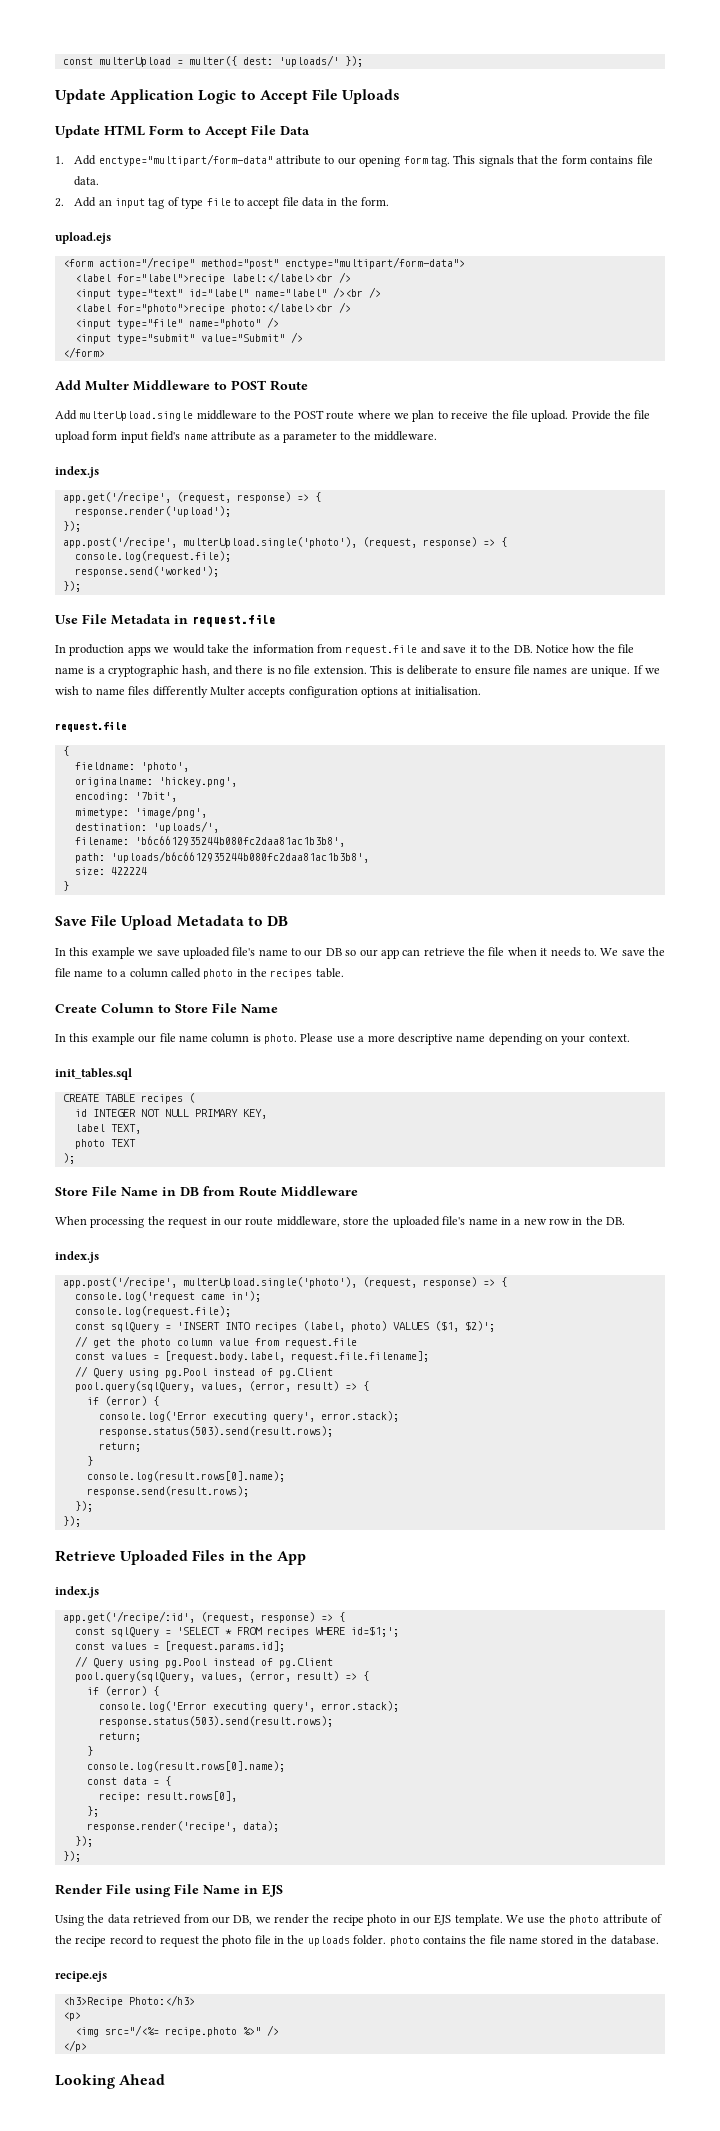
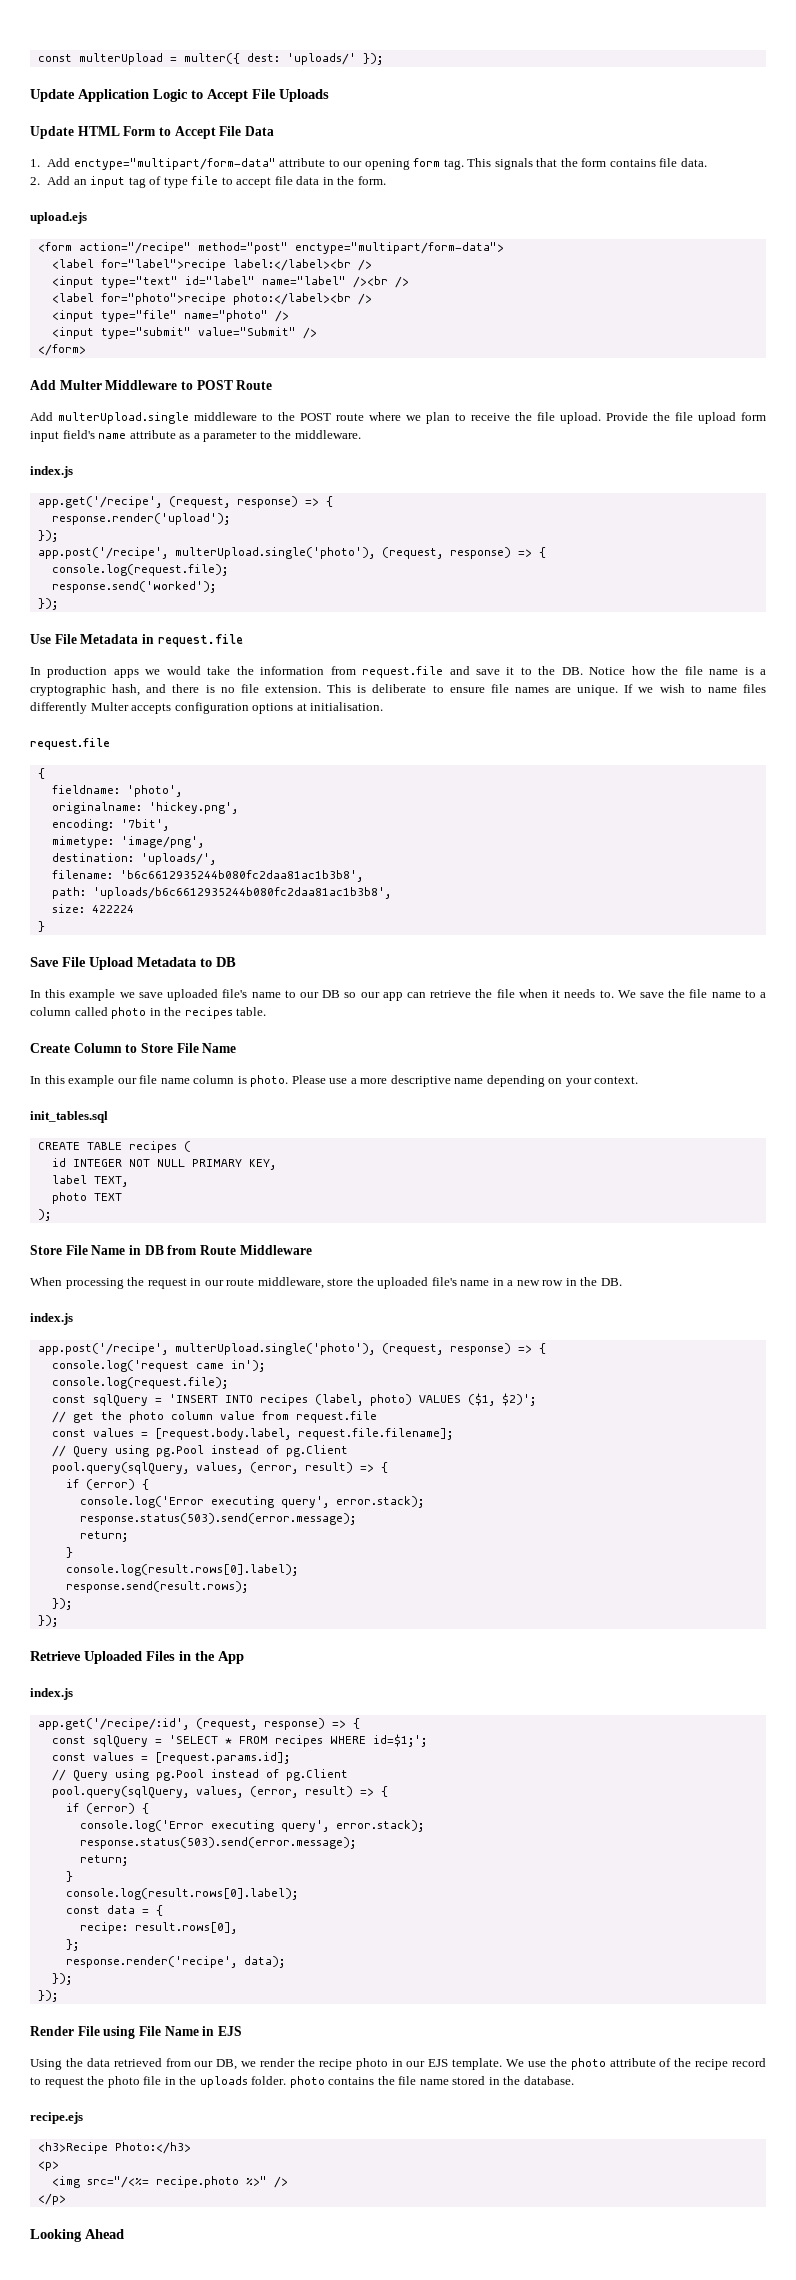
[98,1426,333,1437] [98,1442,141,1452] [86,1456,93,1466] [86,1471,285,1482] response.status(503).send(result.rows); // return; // } // console.log(result.rows[0].name); -> [79,1513,356,1525] [79,1531,128,1542] [65,1547,73,1558] [65,1564,298,1576] response.status(503).send(error.message); // return; // } // console.log(result.rows[0].label);
[98,1716,333,1727] [98,1732,141,1742] [86,1746,93,1756] [86,1761,285,1772] response.status(503).send(result.rows); // return; // } // console.log(result.rows[0].name); -> [79,1837,356,1849] [79,1855,128,1866] [65,1871,73,1882] [65,1888,298,1900] response.status(503).send(error.message); // return; // } // console.log(result.rows[0].label);

